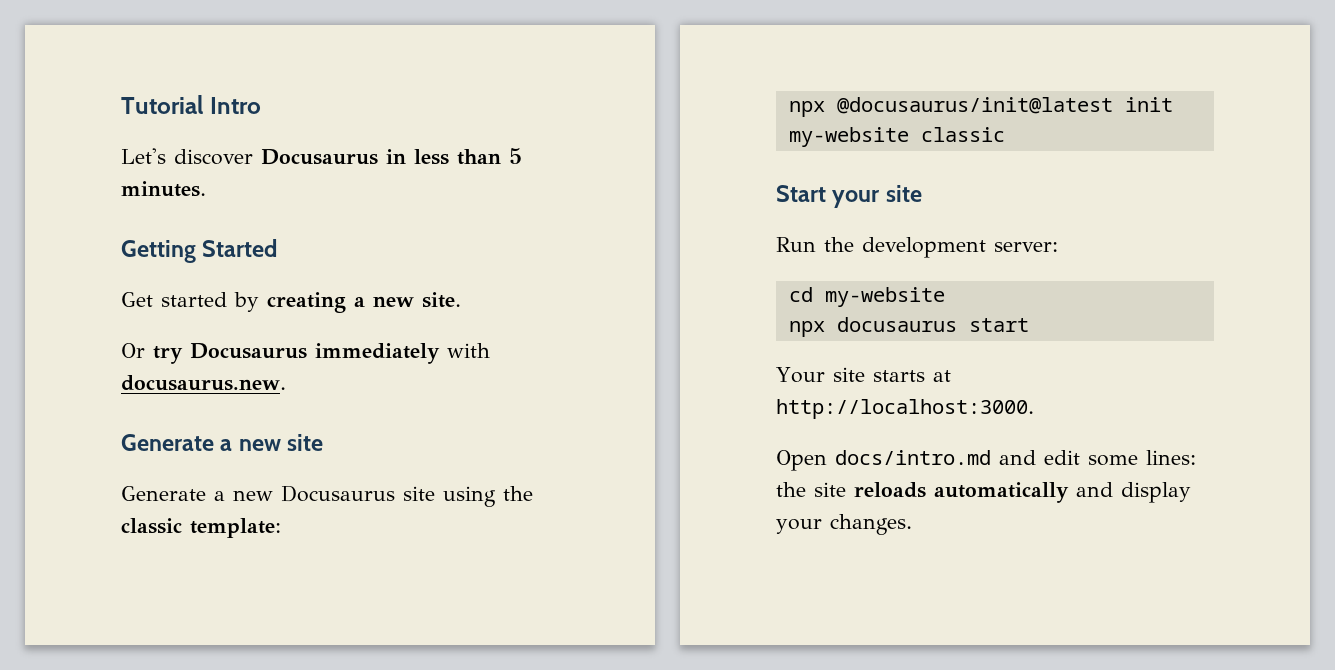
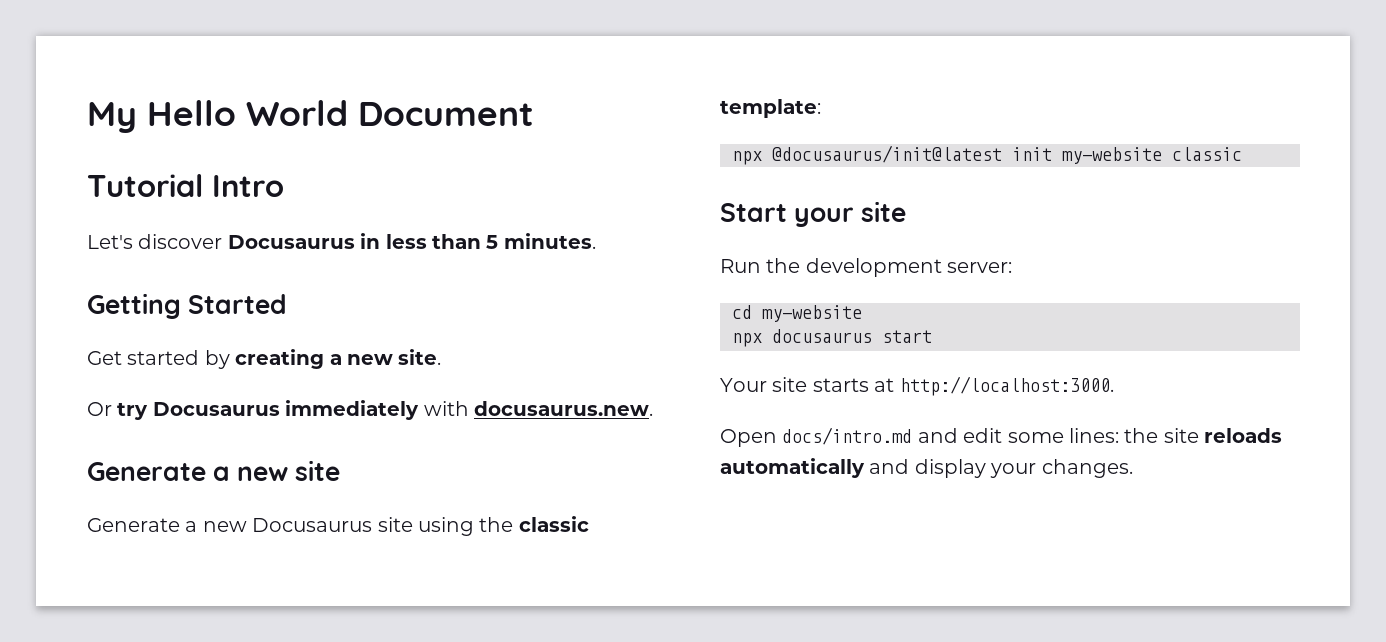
(121, 104) none -> [87,100,534,133] My Hello World Document //

